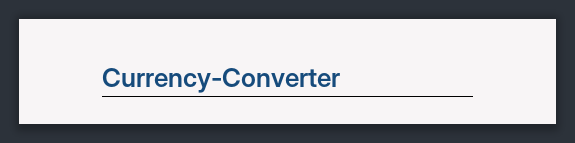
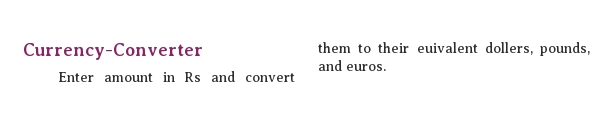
(340, 80) none -> [57,71,295,82] [318,42,590,56] [318,60,386,71] // Enter amount in Rs and convert them to their euivalent dollers, pounds, and euros.

